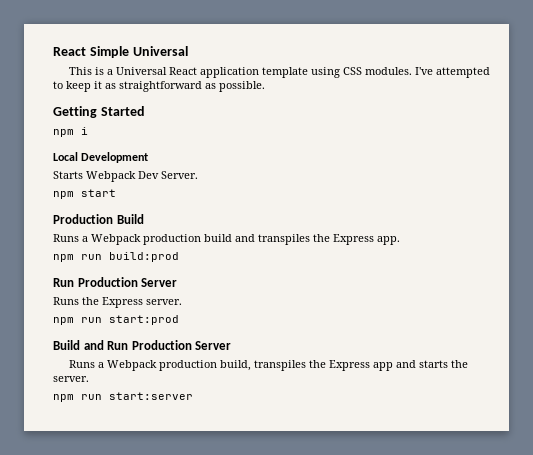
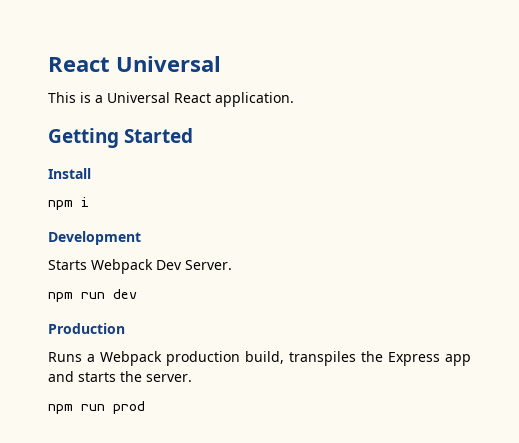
[53,46,129,58] React Simple -> [48,57,110,72] React
[200,67,491,78] [53,81,265,92] application template using CSS modules. I've attempted to keep it as straightforward as possible. -> [215,92,294,107] application.
(145, 111) none -> [48,168,91,179] // Install
[53,152,78,161] Local -> (89, 202) none
[81,189,116,197] [53,214,144,224] [53,234,400,245] [53,252,179,262] [53,277,178,287] [53,297,182,308] [53,315,179,325] [53,340,232,350] start // Production Build // Runs a Webpack production build and transpiles the Express app. // npm run build:prod // Run Production Server // Runs the Express server. // npm run start:prod // Build and Run Production Server -> [81,289,137,299] [48,323,125,334] run dev // Production
[109,392,193,400] start:server -> [113,401,145,414] prod

